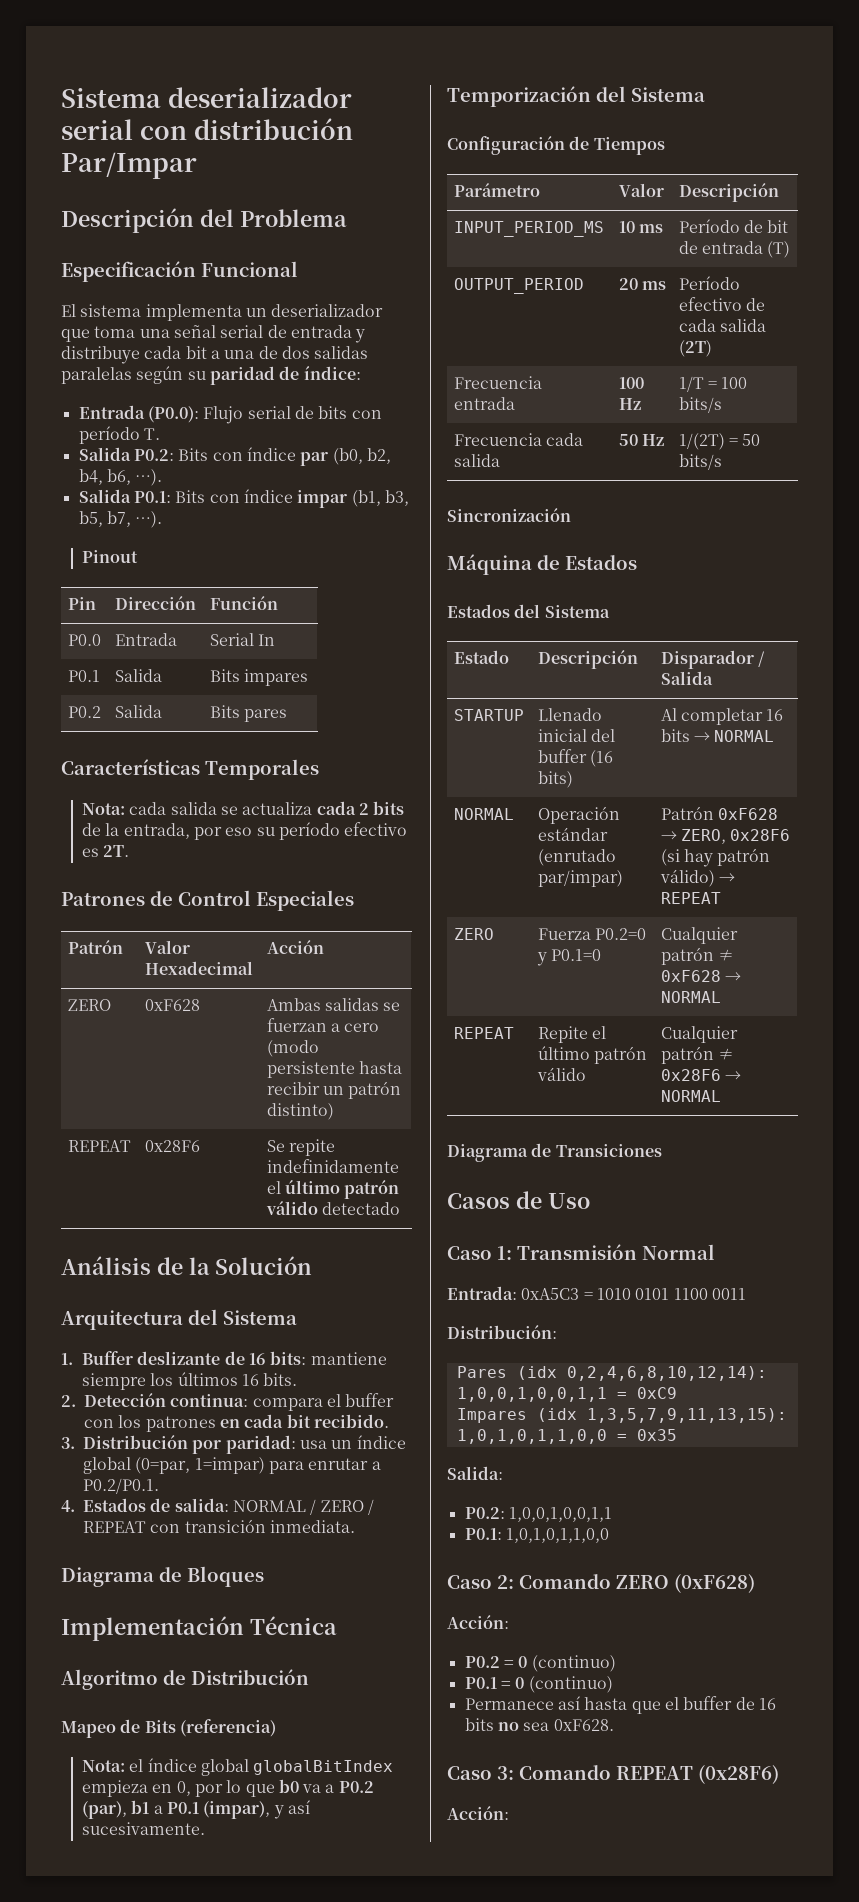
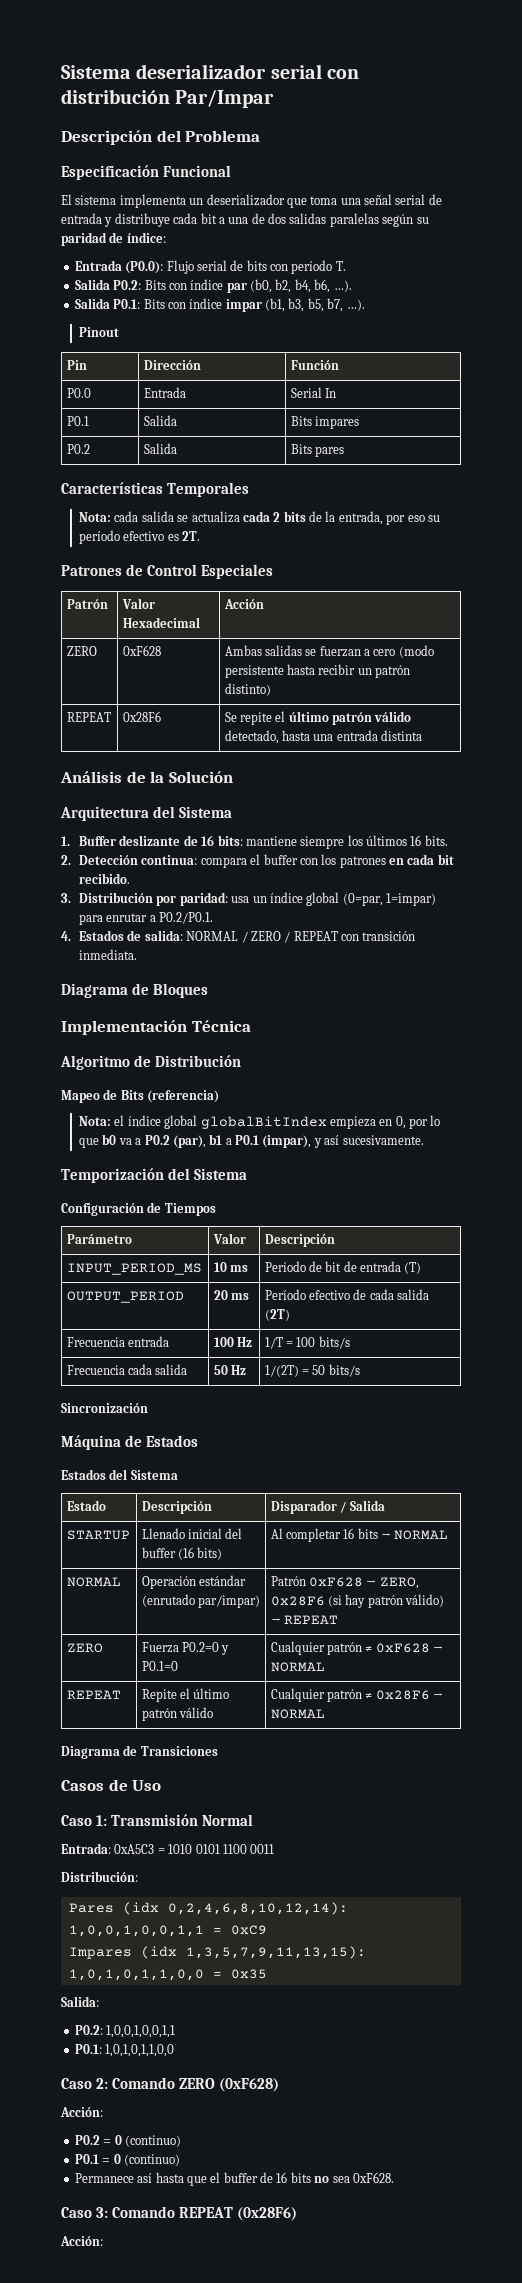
[266,1159,399,1173] [266,1180,400,1199] [265,1201,400,1215] indefinidamente el último patrón válido detectado -> [275,711,412,725] [224,730,423,744] el último patrón válido detectado, hasta una entrada distinta

